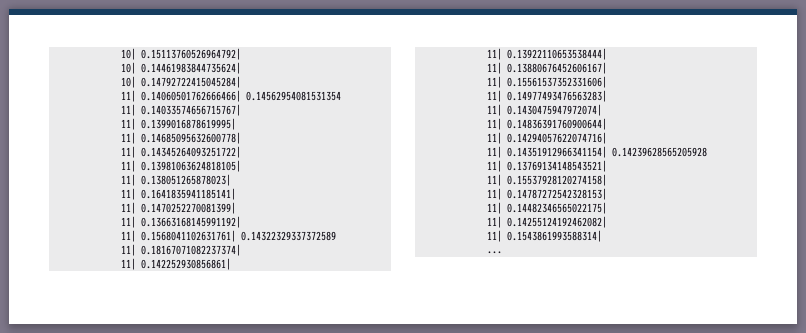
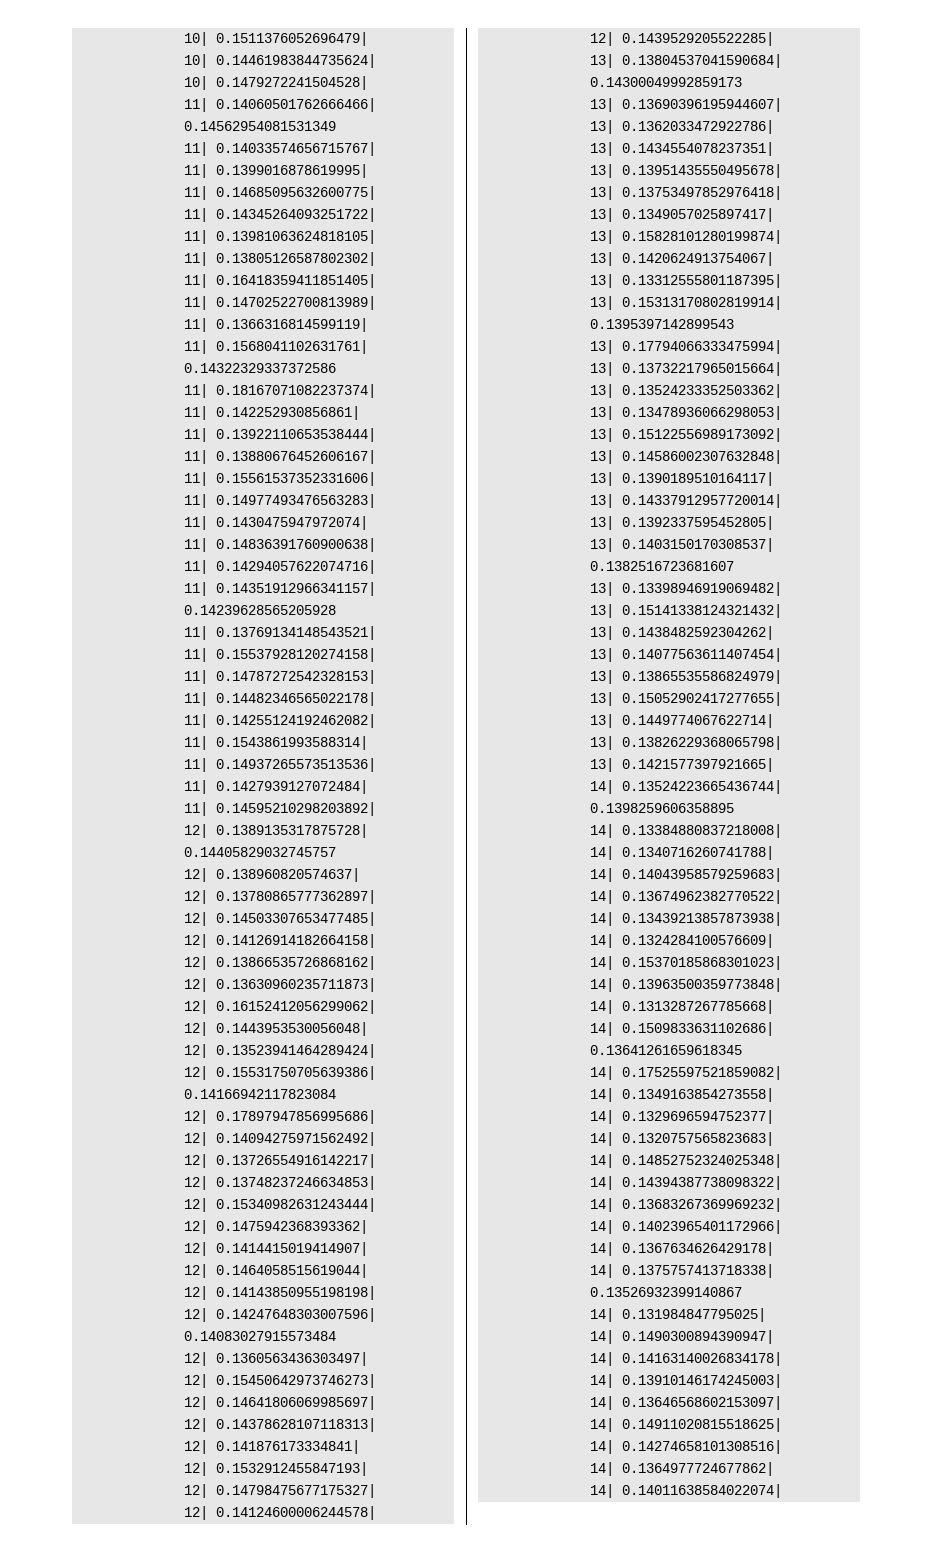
[120,48,241,60] 10| 0.15113760526964792| -> [184,32,369,46] 10| 0.1511376052696479|
[140,76,241,88] 0.14792722415045284| -> [216,76,369,90] 0.1479272241504528|
[245,91,341,101] 0.14562954081531354 -> [184,121,337,131] 0.14562954081531349
[140,132,241,144] 0.14685095632600778| -> [216,186,377,200] 0.14685095632600775|
[140,174,231,186] [120,188,236,200] [120,202,236,214] [120,216,241,228] 0.138051265878023| // 11| 0.1641835941185141| // 11| 0.1470252270081399| // 11| 0.13663168145991192| -> [216,252,377,266] [184,274,377,288] [184,296,377,310] [184,318,369,332] 0.13805126587802302| // 11| 0.16418359411851405| // 11| 0.14702522700813989| // 11| 0.1366316814599119|
[240,231,336,241] 0.14322329337372589 -> [184,363,337,373] 0.14322329337372586
[506,118,607,130] 0.14836391760900644| -> [216,538,377,552] 0.14836391760900638|
[506,146,607,158] 0.14351912966341154| -> [216,582,377,596] 0.14351912966341157|
[506,202,607,214] 0.14482346565022175| -> [216,692,377,706] 0.14482346565022178|
[486,251,502,254] ... -> [184,758,377,772] [184,780,369,794] [184,802,377,816] [184,824,369,838] [184,847,337,857] [184,868,361,882] [184,890,377,904] [184,912,377,926] [184,934,377,948] [184,956,377,970] [184,978,377,992] [184,1000,377,1014] [184,1022,369,1036] [184,1044,377,1058] [184,1066,377,1080] [184,1089,337,1099] [184,1110,377,1124] [184,1132,377,1146] [184,1154,377,1168] [184,1176,377,1190] [184,1198,377,1212] [184,1220,369,1234] [184,1242,369,1256] [184,1264,369,1278] [184,1286,377,1300] [184,1308,377,1322] [184,1331,337,1341] [184,1352,369,1366] [184,1374,377,1388] [184,1396,377,1410] [184,1418,377,1432] [184,1440,361,1454] [184,1462,369,1476] [184,1484,377,1498] [184,1506,377,1520] [590,32,775,46] [590,54,783,68] [590,77,743,87] [590,98,783,112] [590,120,775,134] [590,142,775,156] [590,164,783,178] [590,186,783,200] [590,208,775,222] [590,230,783,244] [590,252,775,266] [590,274,783,288] [590,296,783,310] [590,319,735,329] [590,340,783,354] [590,362,783,376] [590,384,783,398] [590,406,783,420] [590,428,783,442] [590,450,783,464] [590,472,775,486] [590,494,783,508] [590,516,775,530] [590,538,775,552] [590,561,735,571] [590,582,783,596] [590,604,783,618] [590,626,775,640] [590,648,783,662] [590,670,783,684] [590,692,783,706] [590,714,775,728] [590,736,783,750] [590,758,775,772] [590,780,783,794] [590,803,735,813] [590,824,783,838] [590,846,775,860] [590,868,783,882] [590,890,783,904] [590,912,783,926] [590,934,775,948] [590,956,783,970] [590,978,783,992] [590,1000,775,1014] [590,1022,775,1036] [590,1045,743,1055] [590,1066,783,1080] [590,1088,775,1102] [590,1110,775,1124] [590,1132,775,1146] [590,1154,783,1168] [590,1176,783,1190] [590,1198,783,1212] [590,1220,783,1234] [590,1242,775,1256] [590,1264,775,1278] [590,1287,743,1297] [590,1308,767,1322] [590,1330,775,1344] [590,1352,783,1366] [590,1374,783,1388] [590,1396,783,1410] [590,1418,783,1432] [590,1440,783,1454] [590,1462,775,1476] [590,1484,783,1498] 11| 0.14937265573513536| // 11| 0.1427939127072484| // 11| 0.14595210298203892| // 12| 0.1389135317875728| 0.14405829032745757 // 12| 0.138960820574637| // 12| 0.13780865777362897| // 12| 0.14503307653477485| // 12| 0.14126914182664158| // 12| 0.13866535726868162| // 12| 0.13630960235711873| // 12| 0.16152412056299062| // 12| 0.1443953530056048| // 12| 0.13523941464289424| // 12| 0.15531750705639386| 0.14166942117823084 // 12| 0.17897947856995686| // 12| 0.14094275971562492| // 12| 0.13726554916142217| // 12| 0.13748237246634853| // 12| 0.15340982631243444| // 12| 0.1475942368393362| // 12| 0.1414415019414907| // 12| 0.1464058515619044| // 12| 0.14143850955198198| // 12| 0.14247648303007596| 0.14083027915573484 // 12| 0.1360563436303497| // 12| 0.15450642973746273| // 12| 0.14641806069985697| // 12| 0.14378628107118313| // 12| 0.141876173334841| // 12| 0.1532912455847193| // 12| 0.14798475677175327| // 12| 0.14124600006244578| // 12| 0.1439529205522285| // 13| 0.13804537041590684| 0.14300049992859173 // 13| 0.13690396195944607| // 13| 0.1362033472922786| // 13| 0.1434554078237351| // 13| 0.13951435550495678| // 13| 0.13753497852976418| // 13| 0.1349057025897417| // 13| 0.15828101280199874| // 13| 0.1420624913754067| // 13| 0.13312555801187395| // 13| 0.15313170802819914| 0.1395397142899543 // 13| 0.17794066333475994| // 13| 0.13732217965015664| // 13| 0.13524233352503362| // 13| 0.13478936066298053| // 13| 0.15122556989173092| // 13| 0.14586002307632848| // 13| 0.1390189510164117| // 13| 0.14337912957720014| // 13| 0.1392337595452805| // 13| 0.1403150170308537| 0.1382516723681607 // 13| 0.13398946919069482| // 13| 0.15141338124321432| // 13| 0.1438482592304262| // 13| 0.14077563611407454| // 13| 0.13865535586824979| // 13| 0.15052902417277655| // 13| 0.1449774067622714| // 13| 0.13826229368065798| // 13| 0.1421577397921665| // 14| 0.13524223665436744| 0.1398259606358895 // 14| 0.13384880837218008| // 14| 0.1340716260741788| // 14| 0.14043958579259683| // 14| 0.13674962382770522| // 14| 0.13439213857873938| // 14| 0.1324284100576609| // 14| 0.15370185868301023| // 14| 0.13963500359773848| // 14| 0.1313287267785668| // 14| 0.1509833631102686| 0.13641261659618345 // 14| 0.17525597521859082| // 14| 0.1349163854273558| // 14| 0.1329696594752377| // 14| 0.1320757565823683| // 14| 0.14852752324025348| // 14| 0.14394387738098322| // 14| 0.13683267369969232| // 14| 0.14023965401172966| // 14| 0.1367634626429178| // 14| 0.1375757413718338| 0.13526932399140867 // 14| 0.131984847795025| // 14| 0.1490300894390947| // 14| 0.14163140026834178| // 14| 0.13910146174245003| // 14| 0.13646568602153097| // 14| 0.14911020815518625| // 14| 0.14274658101308516| // 14| 0.1364977724677862| // 14| 0.14011638584022074|

